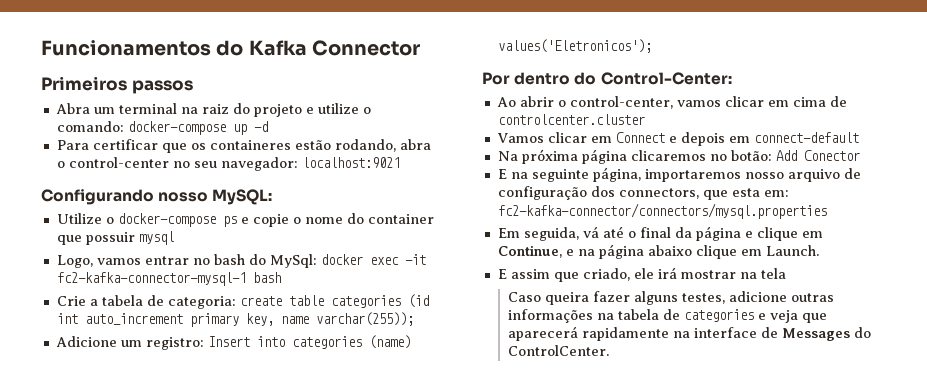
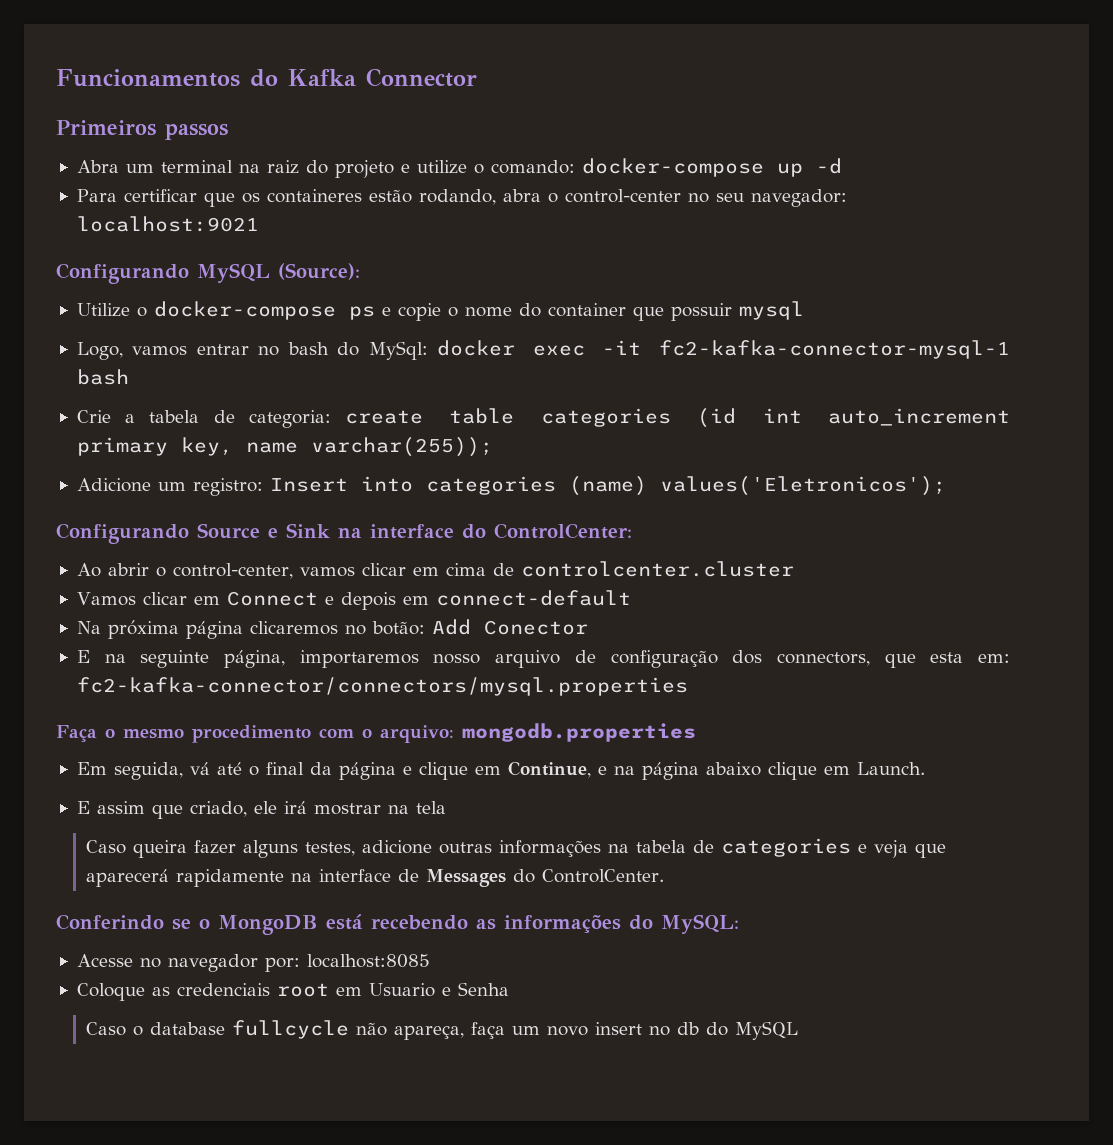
[158,189,273,205] nosso MySQL: -> [197,263,360,283] MySQL (Source):
[482,72,732,85] Por dentro do Control-Center: -> [56,523,632,544] Configurando Source e Sink na interface do ControlCenter:
(827, 211) none -> [56,723,696,743] // Faça o mesmo procedimento com o arquivo: mongodb.properties
(610, 350) none -> [56,914,739,935] [76,954,430,972] [76,982,509,1001] [85,1020,798,1040] // Conferindo se o MongoDB está recebendo as informações do MySQL: // Acesse no navegador por: localhost:8085 // Coloque as credenciais root em Usuario e Senha // Caso o database fullcycle não apareça, faça um novo insert no db do MySQL

